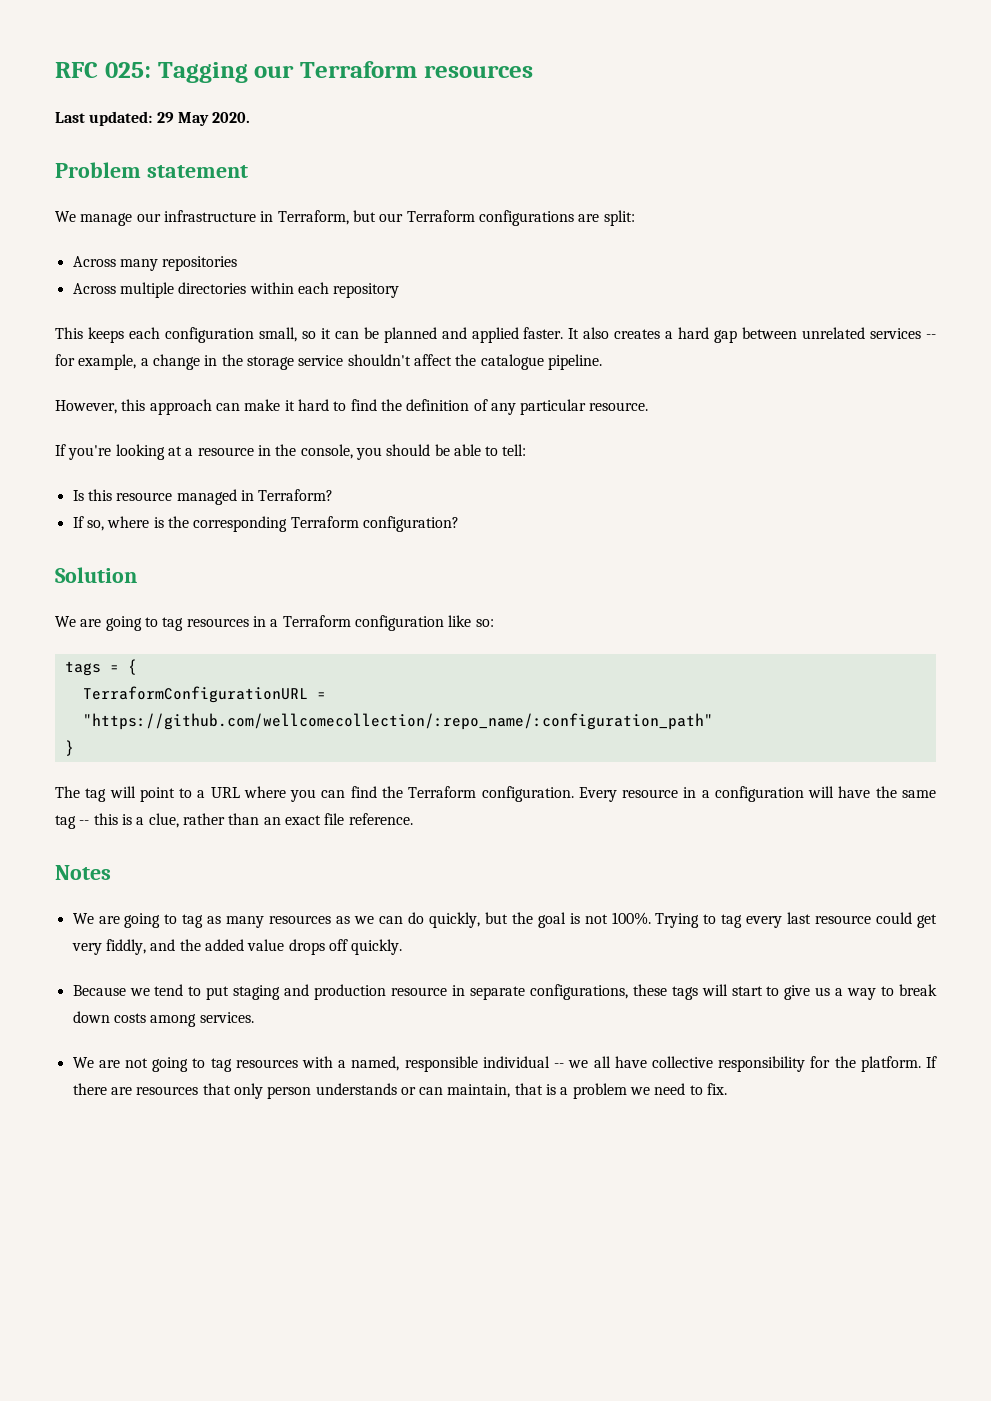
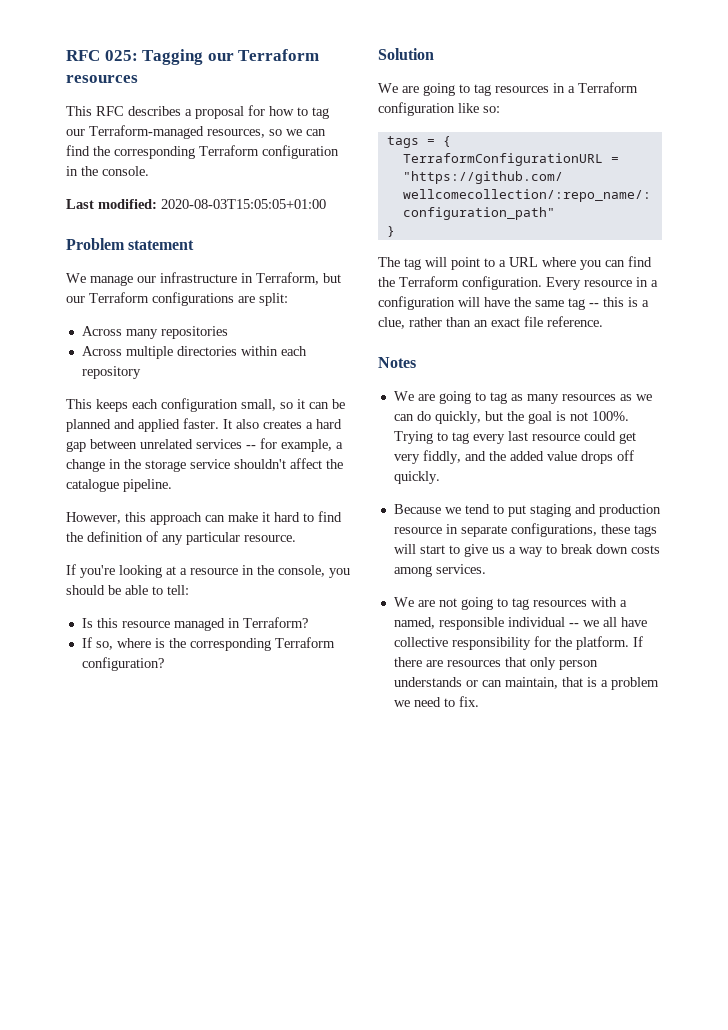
[55,111,251,126] Last updated: 29 May 2020. -> [66,105,329,119] [66,125,326,139] [66,145,339,159] [66,166,149,176] [66,199,326,209] This RFC describes a proposal for how to tag our Terraform-managed resources, so we can find the corresponding Terraform configuration in the console. // Last modified: 2020-08-03T15:05:05+01:00

